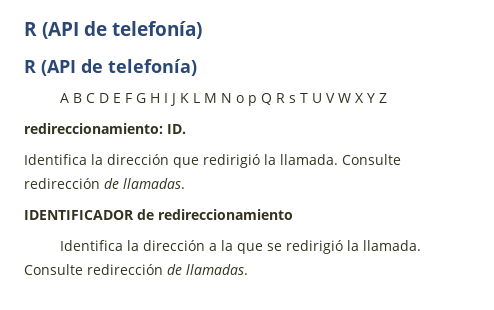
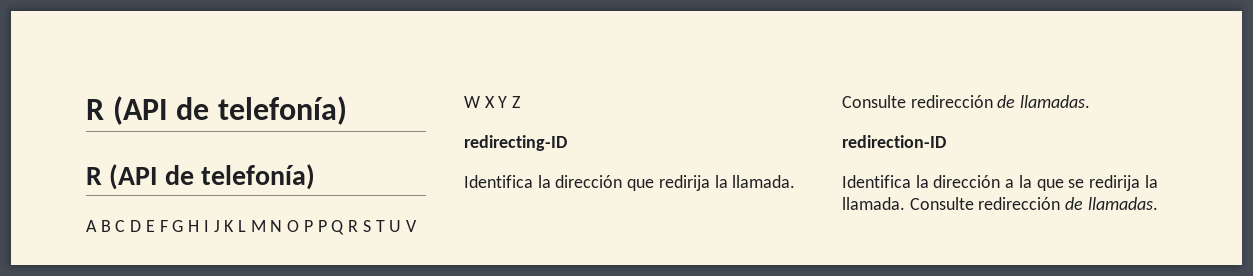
[236,95,258,106] o p -> [287,220,327,232] O P P
[289,95,297,103] s -> [362,220,371,232] S
[24,123,186,134] redireccionamiento: ID. -> [464,135,567,151] redirecting-ID
[203,154,260,168] redirigió -> [658,175,710,191] redirija
[24,209,293,220] IDENTIFICADOR de redireccionamiento -> [842,135,946,148] redirection-ID
[286,240,344,254] redirigió -> [1089,175,1141,191] redirija

